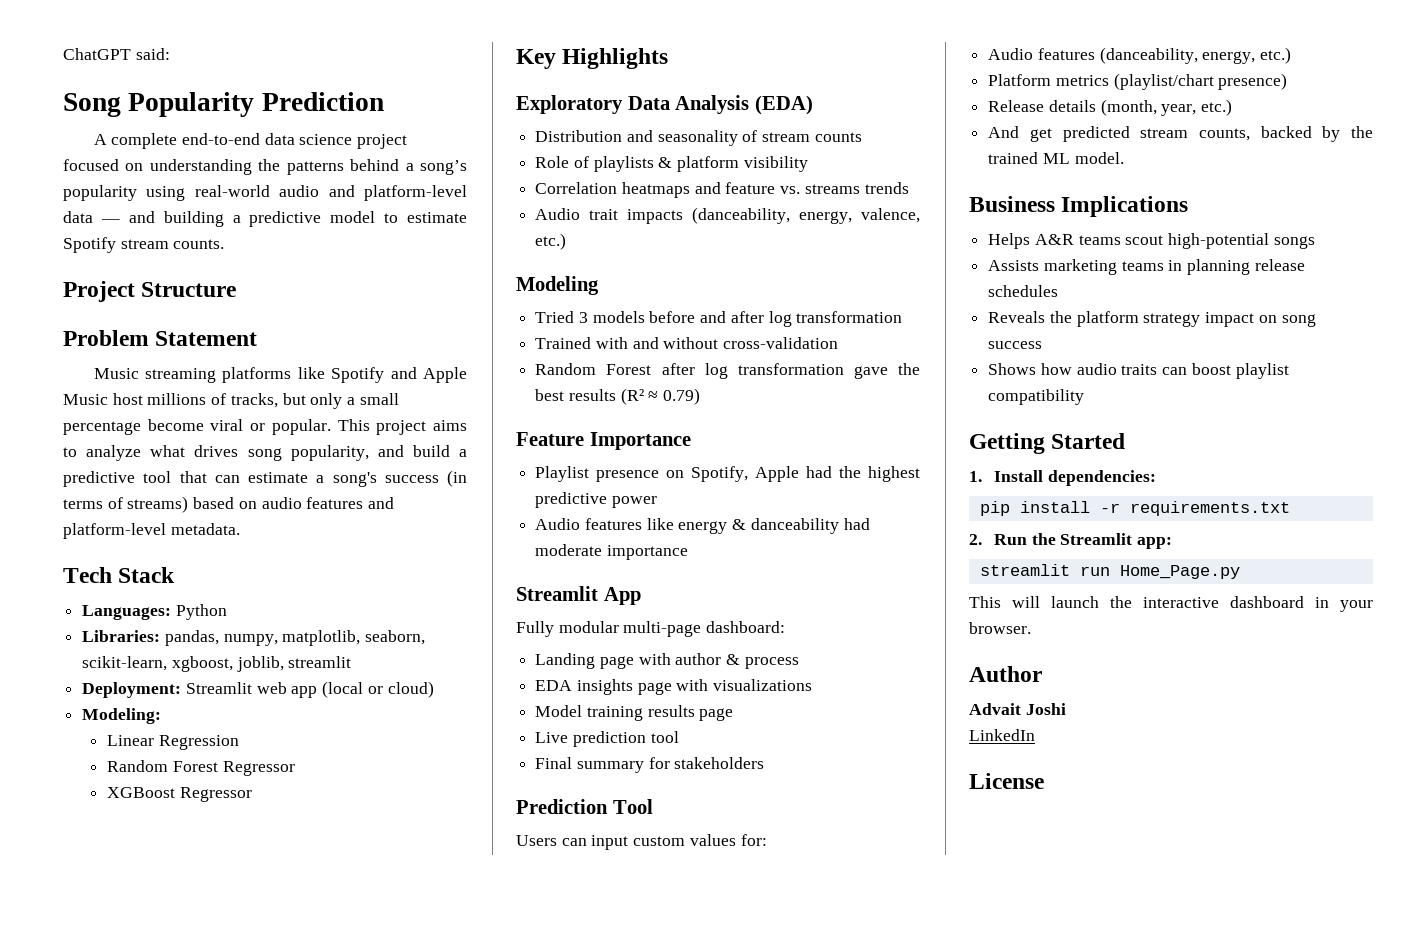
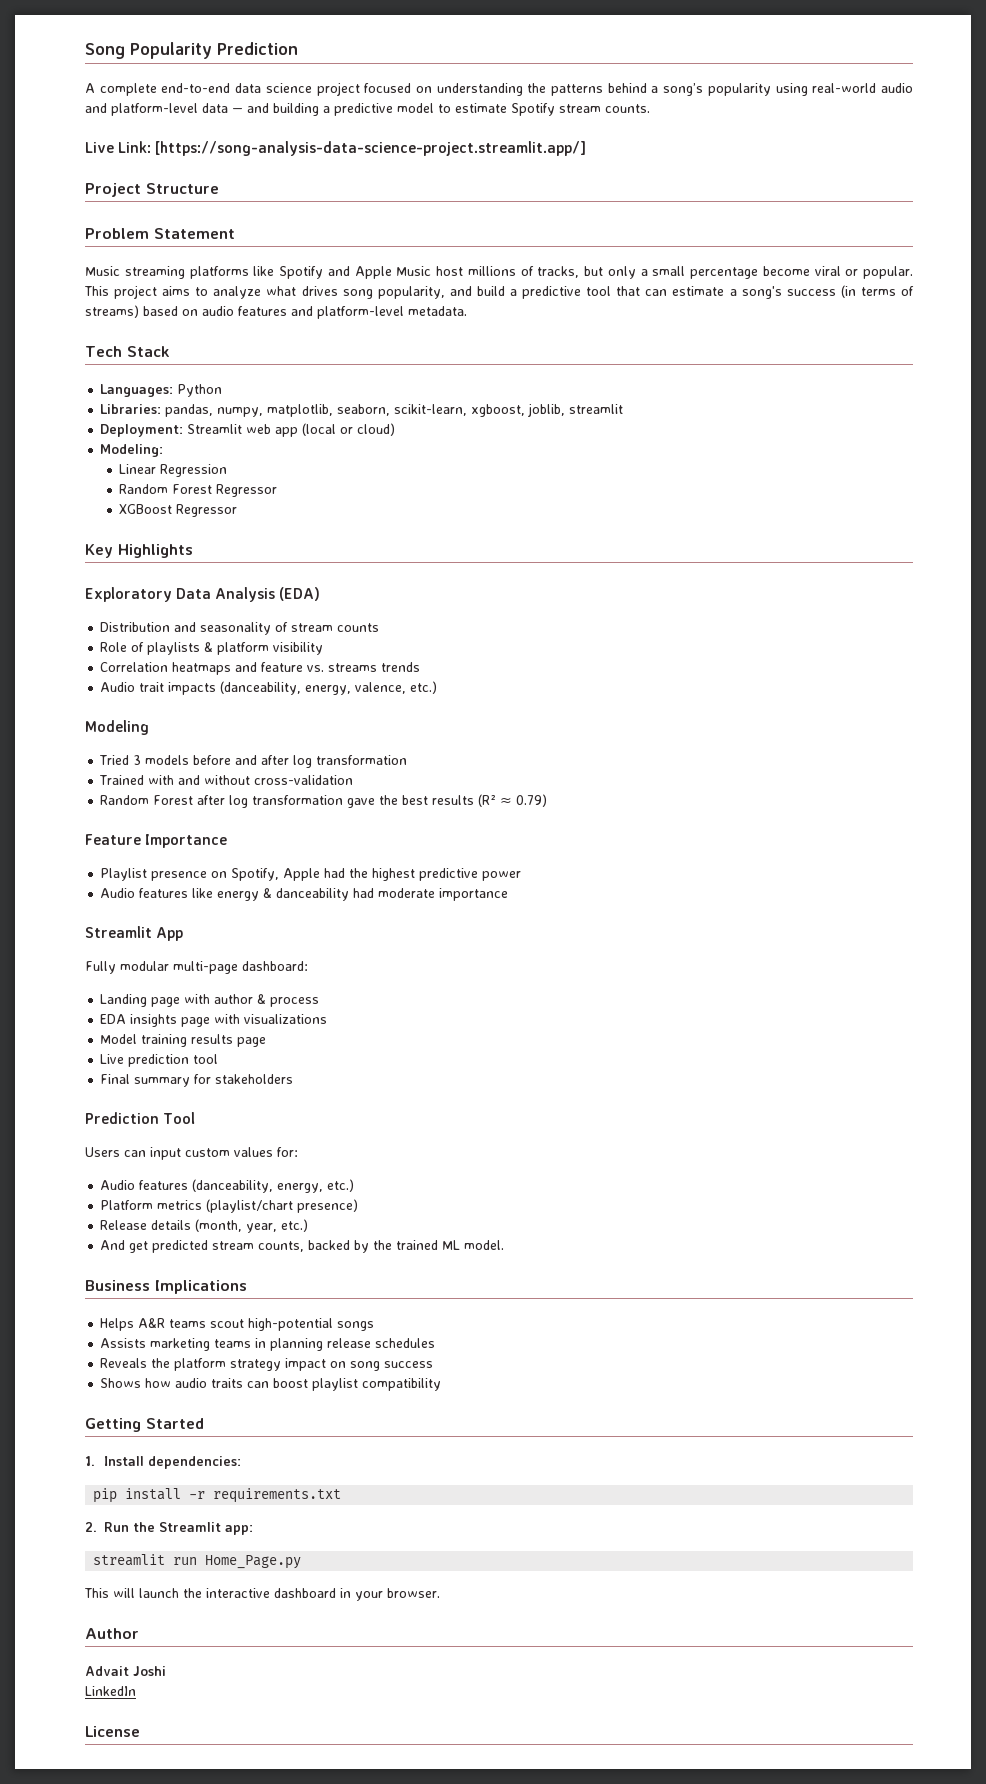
[63,48,170,60] ChatGPT said: // -> (85, 51) none
(225, 244) none -> [85,141,587,156] // Live Link: [https://song-analysis-data-science-project.streamlit.app/]

